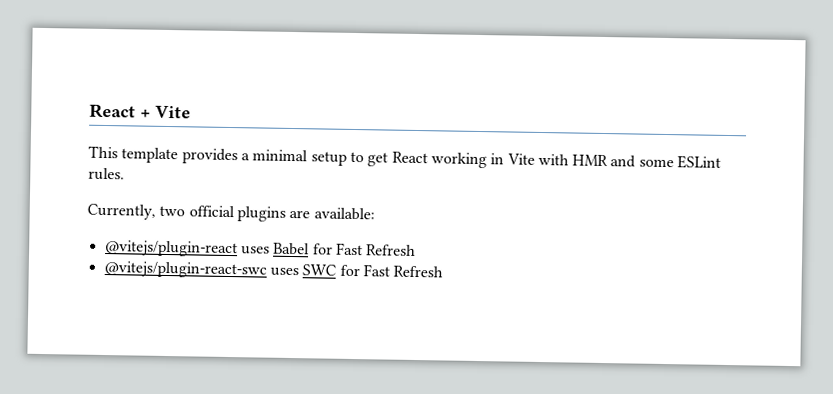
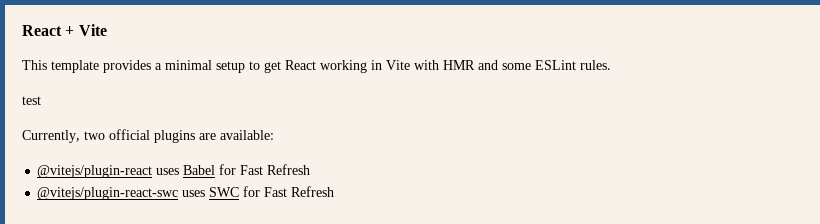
(125, 174) none -> [22,96,41,105] // test

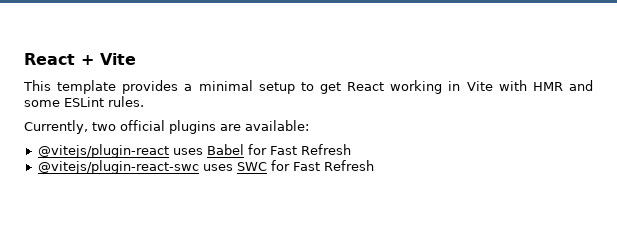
[22,96,41,105] // test -> (144, 101) none

